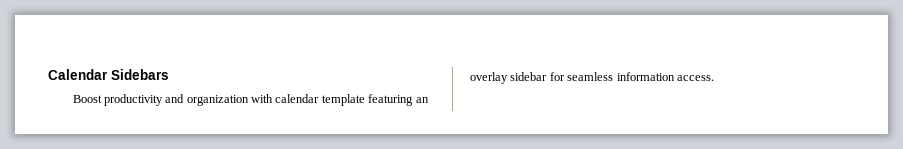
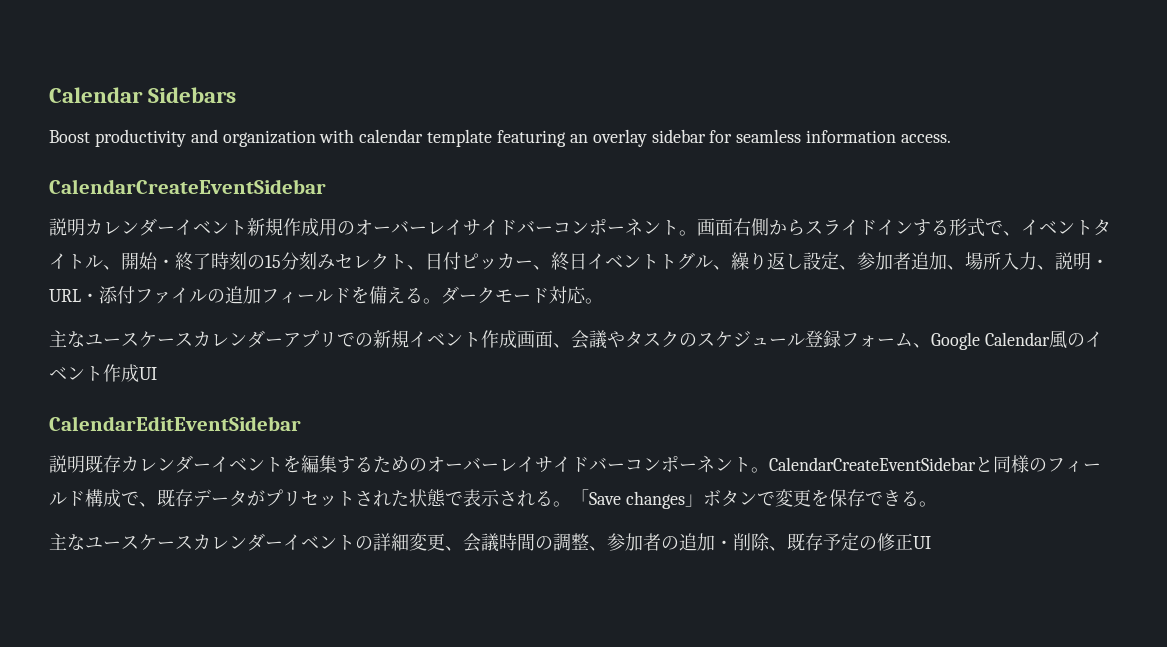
(714, 78) none -> [49,179,326,194] [49,218,1111,237] [49,251,1109,271] [49,286,603,304] [49,330,1103,350] [49,364,157,382] [49,416,301,431] [49,455,1101,473] [49,489,937,509] [49,532,931,552] // CalendarCreateEventSidebar // 説明カレンダーイベント新規作成用のオーバーレイサイドバーコンポーネント。画面右側からスライドインする形式で、イベントタイトル、開始・終了時刻の15分刻みセレクト、日付ピッカー、終日イベントトグル、繰り返し設定、参加者追加、場所入力、説明・URL・添付ファイルの追加フィールドを備える。ダークモード対応。 // 主なユースケースカレンダーアプリでの新規イベント作成画面、会議やタスクのスケジュール登録フォーム、Google Calendar風のイベント作成UI // CalendarEditEventSidebar // 説明既存カレンダーイベントを編集するためのオーバーレイサイドバーコンポーネント。CalendarCreateEventSidebarと同様のフィールド構成で、既存データがプリセットされた状態で表示される。「Save changes」ボタンで変更を保存できる。 // 主なユースケースカレンダーイベントの詳細変更、会議時間の調整、参加者の追加・削除、既存予定の修正UI

